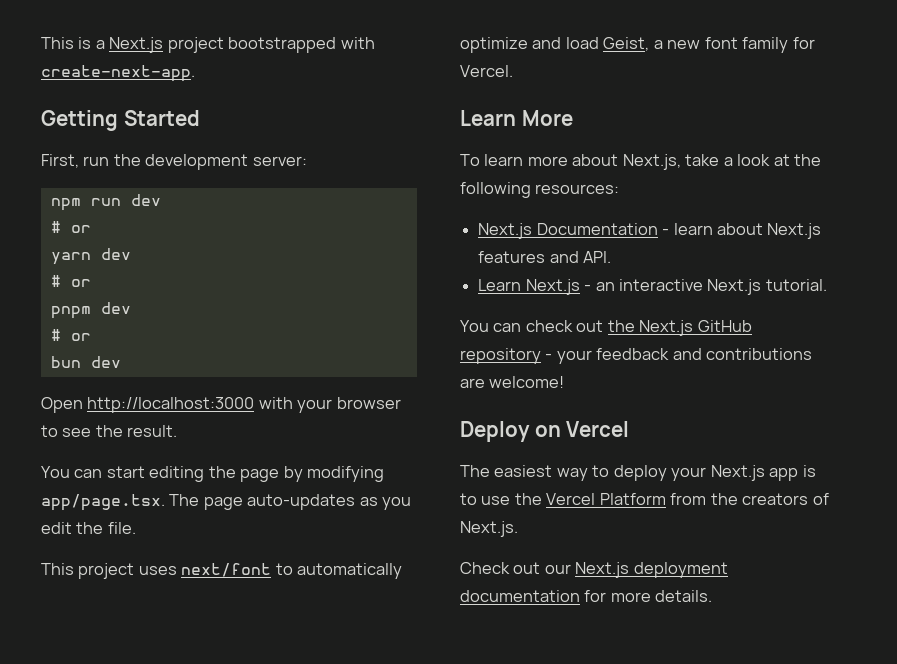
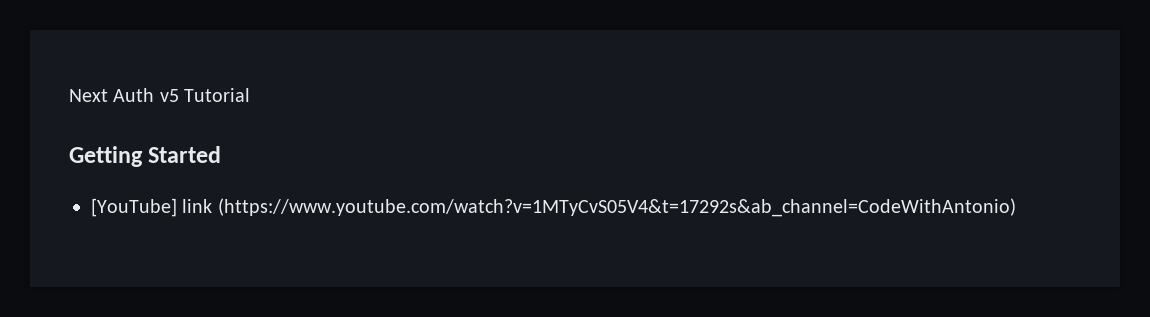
[41,37,375,53] [41,65,195,82] [41,110,200,131] [41,154,307,170] [50,194,161,211] [50,221,91,233] [50,248,131,265] [50,275,91,287] [50,302,131,319] [50,329,91,341] [50,356,121,368] [41,397,401,413] [41,425,178,437] [41,466,385,482] [41,494,412,511] [41,522,136,534] [41,563,403,579] [460,37,815,53] [460,65,513,77] [460,110,573,126] [460,154,822,170] [460,182,620,198] [478,223,822,239] [478,251,612,263] [478,279,827,295] [460,320,752,336] [460,348,813,364] [460,376,565,388] [460,421,630,442] [460,465,816,481] [460,493,829,505] [460,521,518,537] [460,562,728,578] [460,590,713,602] This is a Next.js project bootstrapped with create-next-app. // Getting Started // First, run the development server: // npm run dev // # or // yarn dev // # or // pnpm dev // # or // bun dev // Open http://localhost:3000 with your browser to see the result. // You can start editing the page by modifying app/page.tsx. The page auto-updates as you edit the file. // This project uses next/font to automatically optimize and load Geist, a new font family for Vercel. // Learn More // To learn more about Next.js, take a look at the following resources: // Next.js Documentation - learn about Next.js features and API. // Learn Next.js - an interactive Next.js tutorial. // You can check out the Next.js GitHub repository - your feedback and contributions are welcome! // Deploy on Vercel // The easiest way to deploy your Next.js app is to use the Vercel Platform from the creators of Next.js. // Check out our Next.js deployment documentation for more details. -> [69,88,251,102] [69,146,222,167] [91,198,1016,217] Next Auth v5 Tutorial // Getting Started // [YouTube] link (https://www.youtube.com/watch?v=1MTyCvS05V4&t=17292s&ab_channel=CodeWithAntonio)

